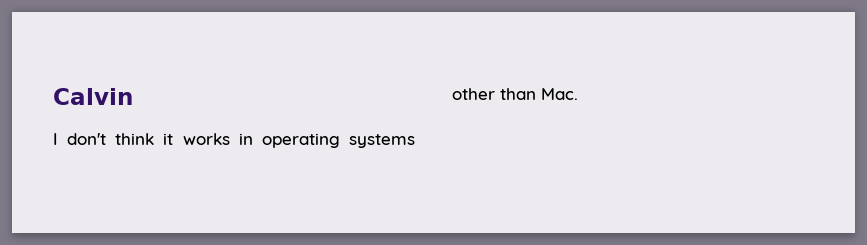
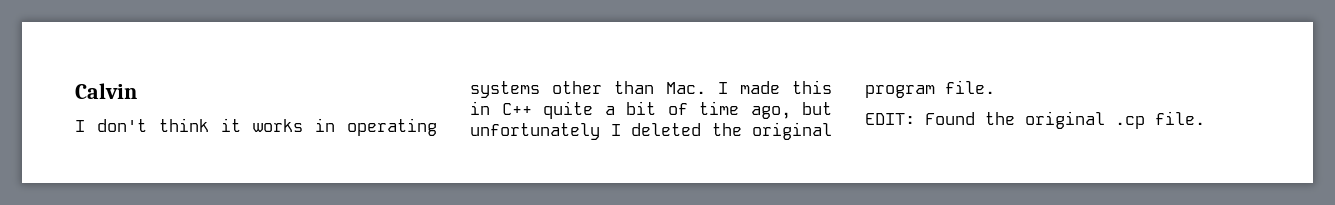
(578, 94) none -> [718,80,832,94] [470,101,832,119] [470,122,832,140] [865,80,995,98] [865,111,1205,129] I made this in C++ quite a bit of time ago, but unfortunately I deleted the original program file. // EDIT: Found the original .cp file.

